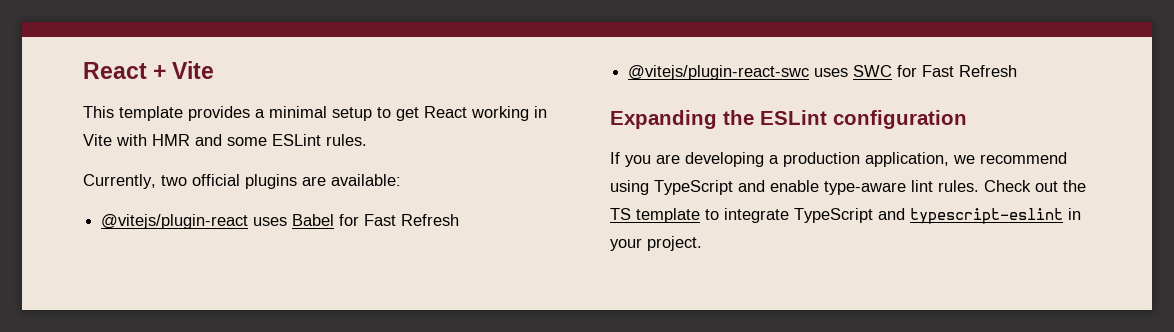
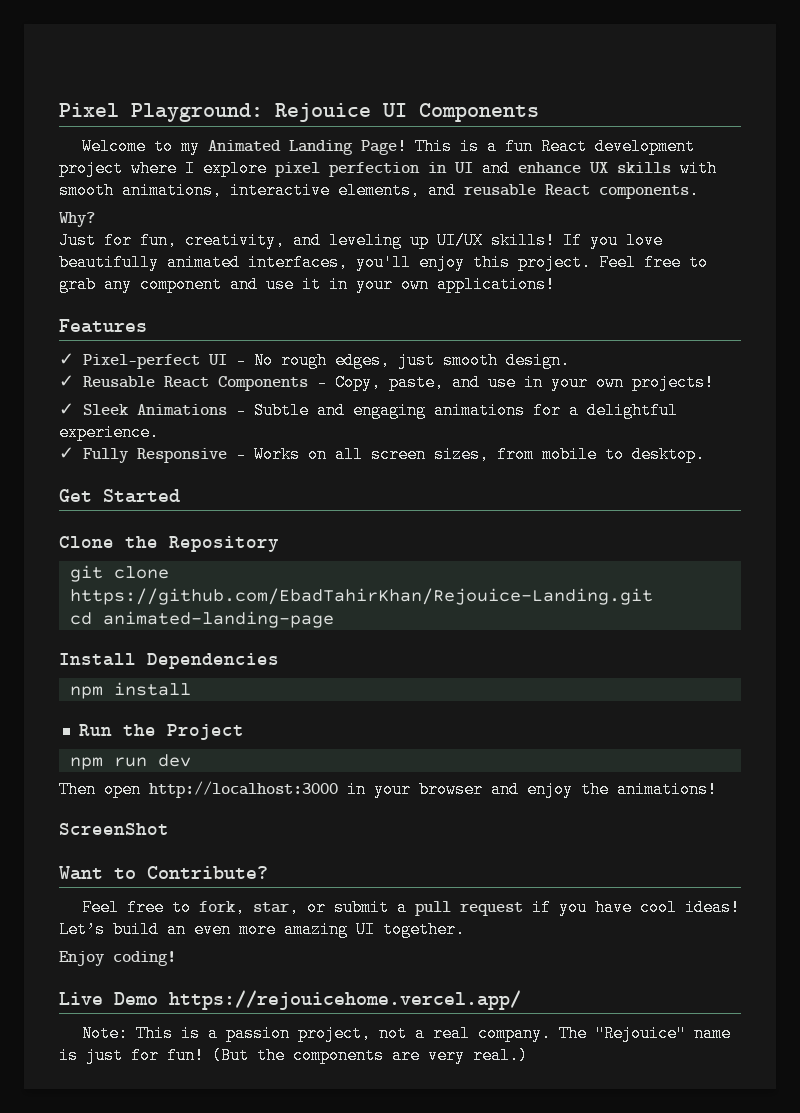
[83,61,215,79] [83,106,547,121] [83,134,367,146] [83,174,401,189] [101,214,460,229] [628,65,1018,80] [610,110,967,129] [610,152,1067,167] [610,180,1086,195] [610,208,1081,224] [610,236,702,251] React + Vite // This template provides a minimal setup to get React working in Vite with HMR and some ESLint rules. // Currently, two official plugins are available: // @vitejs/plugin-react uses Babel for Fast Refresh // @vitejs/plugin-react-swc uses SWC for Fast Refresh // Expanding the ESLint configuration // If you are developing a production application, we recommend using TypeScript and enable type-aware lint rules. Check out the TS template to integrate TypeScript and typescript-eslint in your project. -> [59,103,539,122] [82,138,696,155] [59,160,717,177] [59,182,699,199] [59,212,95,227] [59,232,663,249] [59,254,708,271] [59,276,555,293] [59,319,147,333] [59,352,570,369] [59,374,714,391] [59,402,678,419] [59,424,159,441] [59,446,705,463] [59,489,180,503] [59,536,279,552] [69,565,169,582] [69,588,653,605] [69,611,334,628] [59,653,279,669] [69,682,191,699] [78,724,244,740] [69,754,191,770] [59,781,717,798] [59,823,169,835] [59,866,268,880] [82,899,741,916] [59,921,465,938] [59,951,176,966] [59,990,521,1010] [82,1025,732,1042] [59,1047,528,1064] Pixel Playground: Rejouice UI Components // Welcome to my Animated Landing Page! This is a fun React development project where I explore pixel perfection in UI and enhance UX skills with smooth animations, interactive elements, and reusable React components. // Why? // Just for fun, creativity, and leveling up UI/UX skills! If you love beautifully animated interfaces, you'll enjoy this project. Feel free to grab any component and use it in your own applications! // Features // ✓ Pixel-perfect UI – No rough edges, just smooth design. // ✓ Reusable React Components – Copy, paste, and use in your own projects! // ✓ Sleek Animations – Subtle and engaging animations for a delightful experience. // ✓ Fully Responsive – Works on all screen sizes, from mobile to desktop. // Get Started // Clone the Repository // git clone https://github.com/EbadTahirKhan/Rejouice-Landing.git // cd animated-landing-page // Install Dependencies // npm install // Run the Project // npm run dev // Then open http://localhost:3000 in your browser and enjoy the animations! // ScreenShot // Want to Contribute? // Feel free to fork, star, or submit a pull request if you have cool ideas! Let’s build an even more amazing UI together. // Enjoy coding! // Live Demo https://rejouicehome.vercel.app/ // Note: This is a passion project, not a real company. The "Rejouice" name is just for fun! (But the components are very real.)

